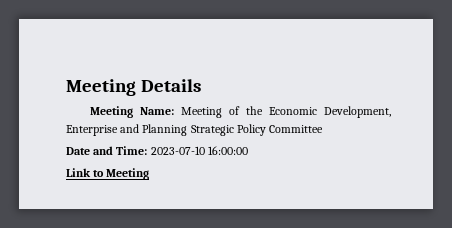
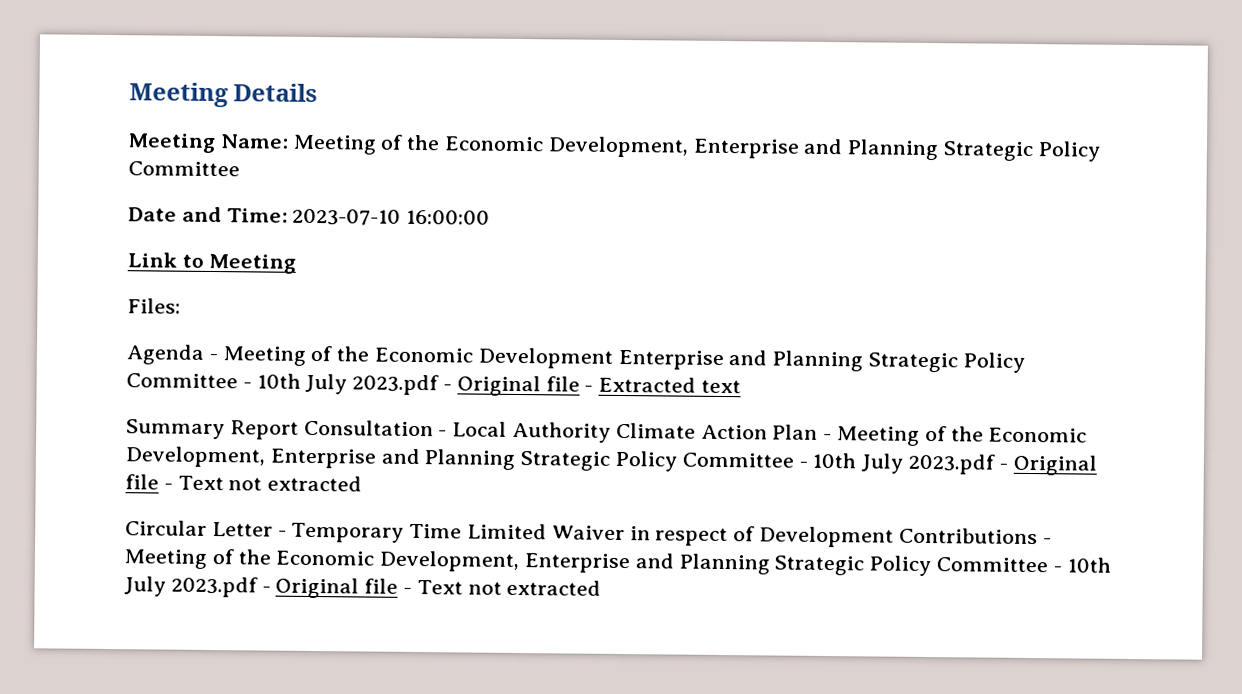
(150, 174) none -> [127,298,181,314] [126,344,1025,373] [126,373,742,397] [126,419,1088,446] [125,446,1097,476] [125,474,363,492] [125,520,1052,548] [124,549,1111,577] [124,576,602,599] // Files: // Agenda - Meeting of the Economic Development Enterprise and Planning Strategic Policy Committee - 10th July 2023.pdf - Original file - Extracted text // Summary Report Consultation - Local Authority Climate Action Plan - Meeting of the Economic Development, Enterprise and Planning Strategic Policy Committee - 10th July 2023.pdf - Original file - Text not extracted // Circular Letter - Temporary Time Limited Waiver in respect of Development Contributions - Meeting of the Economic Development, Enterprise and Planning Strategic Policy Committee - 10th July 2023.pdf - Original file - Text not extracted

